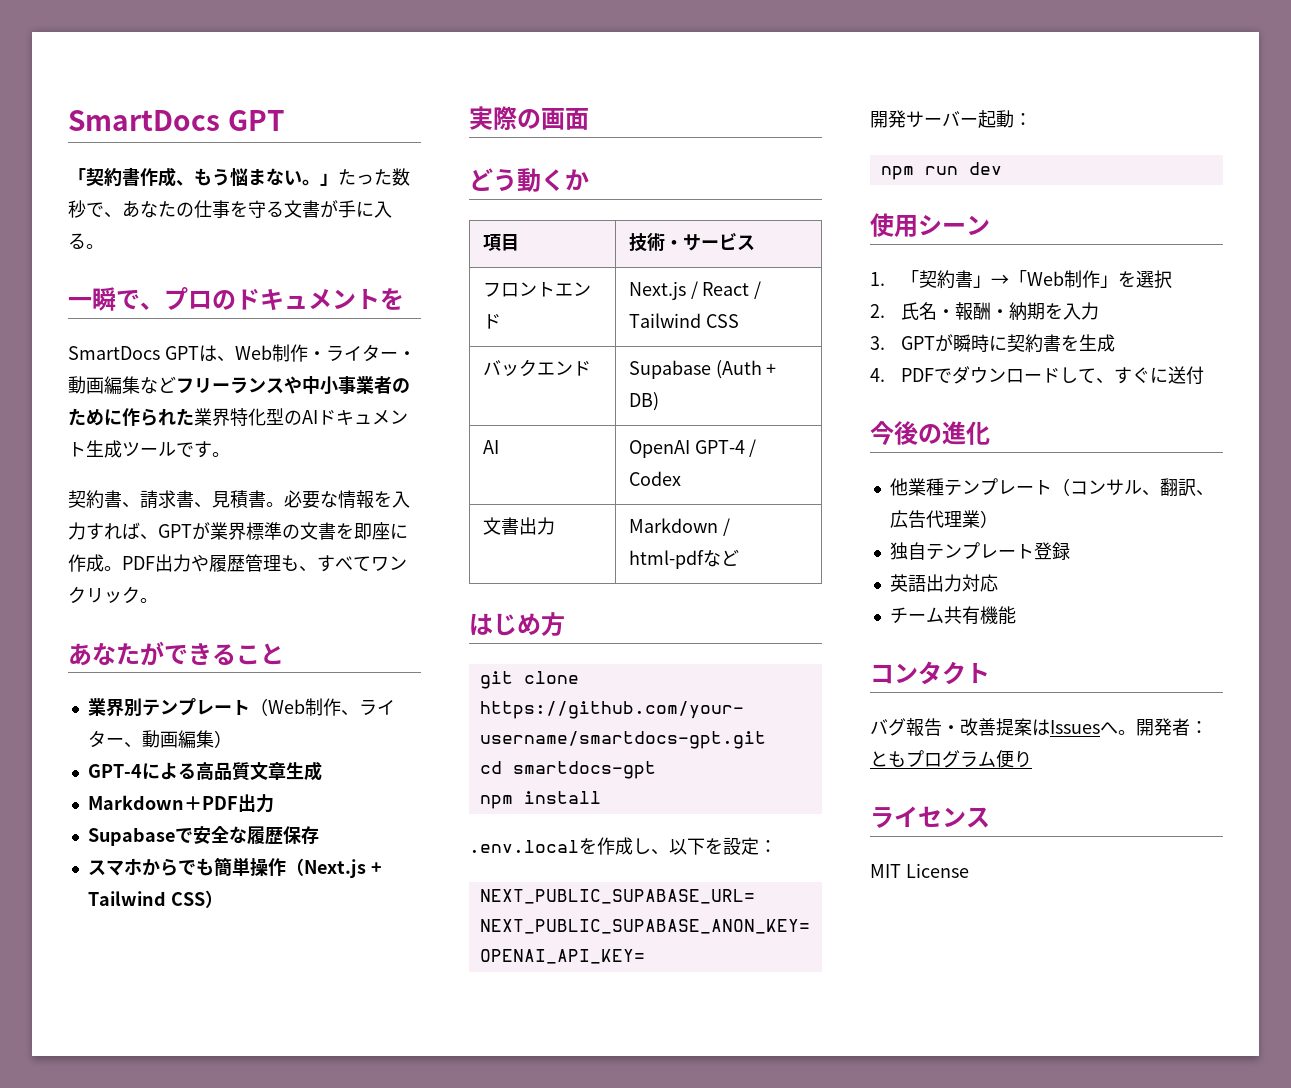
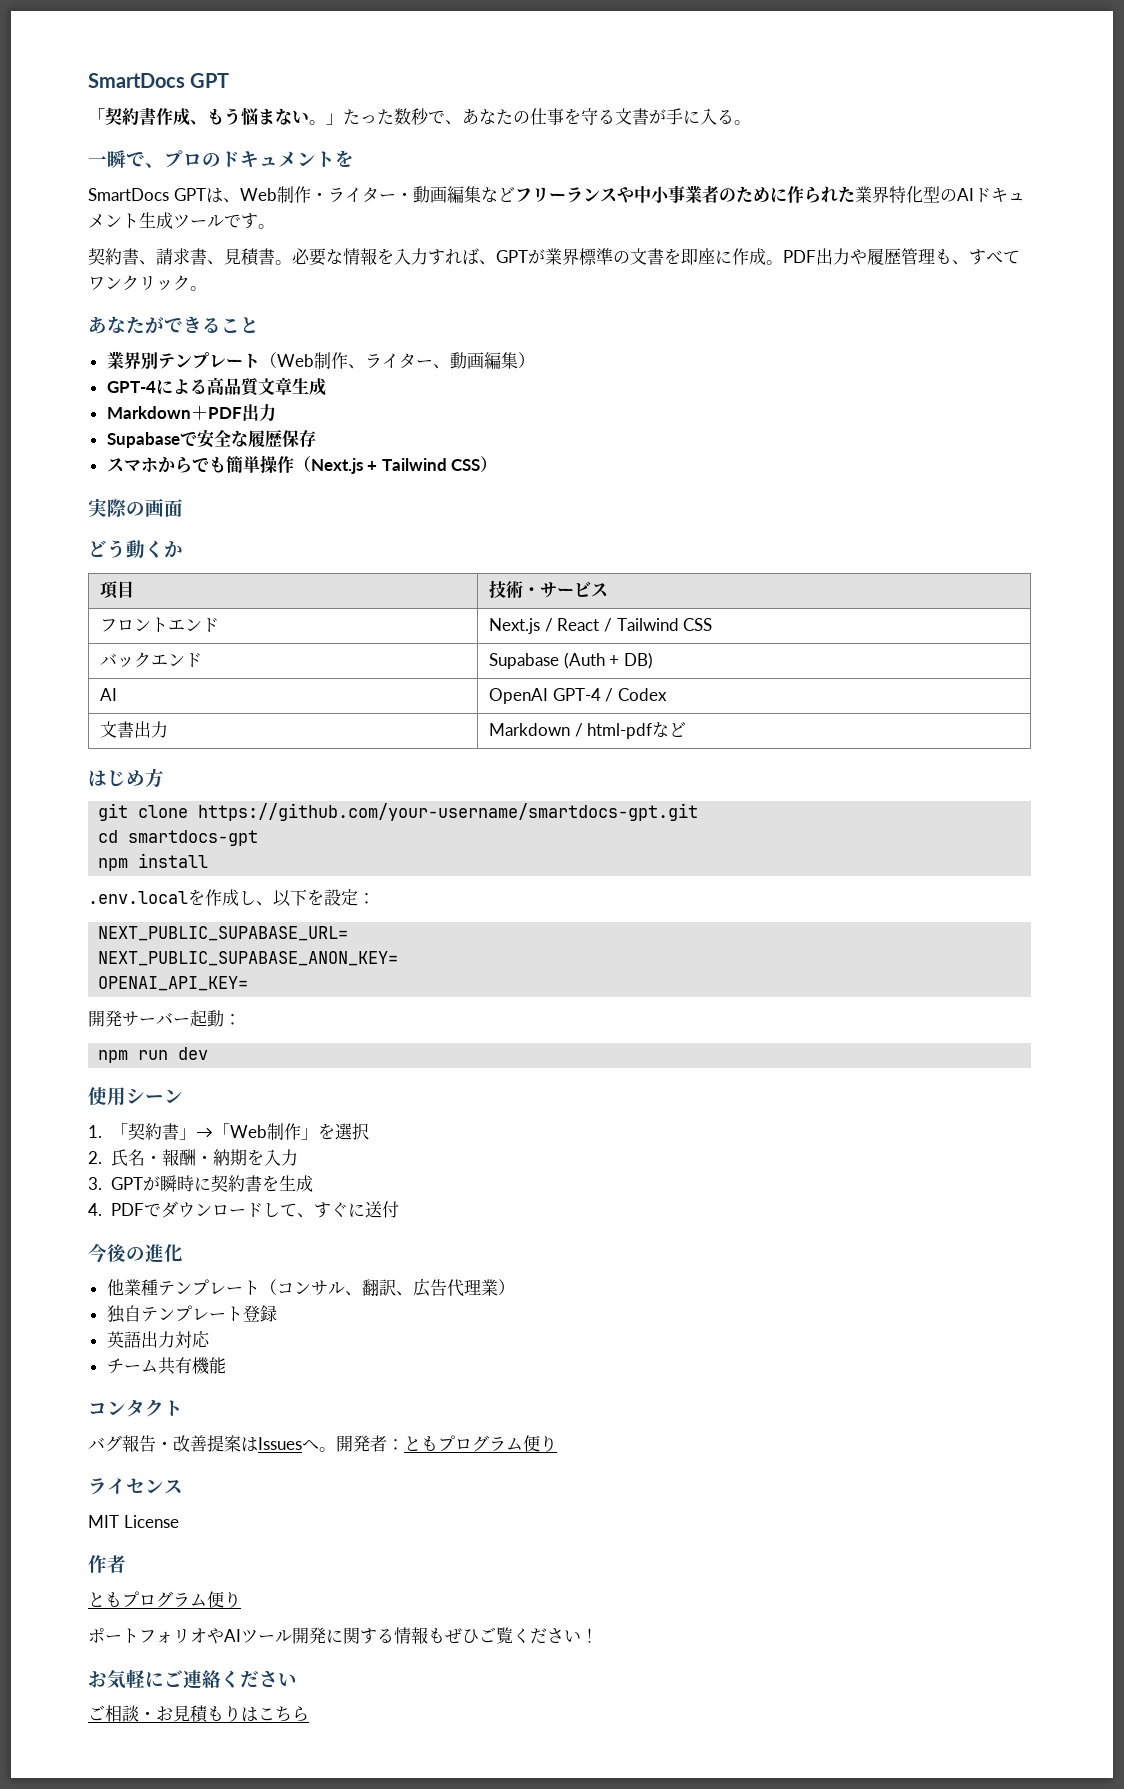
(969, 870) none -> [88,1555,126,1573] [88,1591,241,1608] [88,1627,598,1644] [88,1669,297,1689] [88,1705,309,1723] // 作者 // ともプログラム便り // ポートフォリオやAIツール開発に関する情報もぜひご覧ください！ // お気軽にご連絡ください // ご相談・お見積もりはこちら

